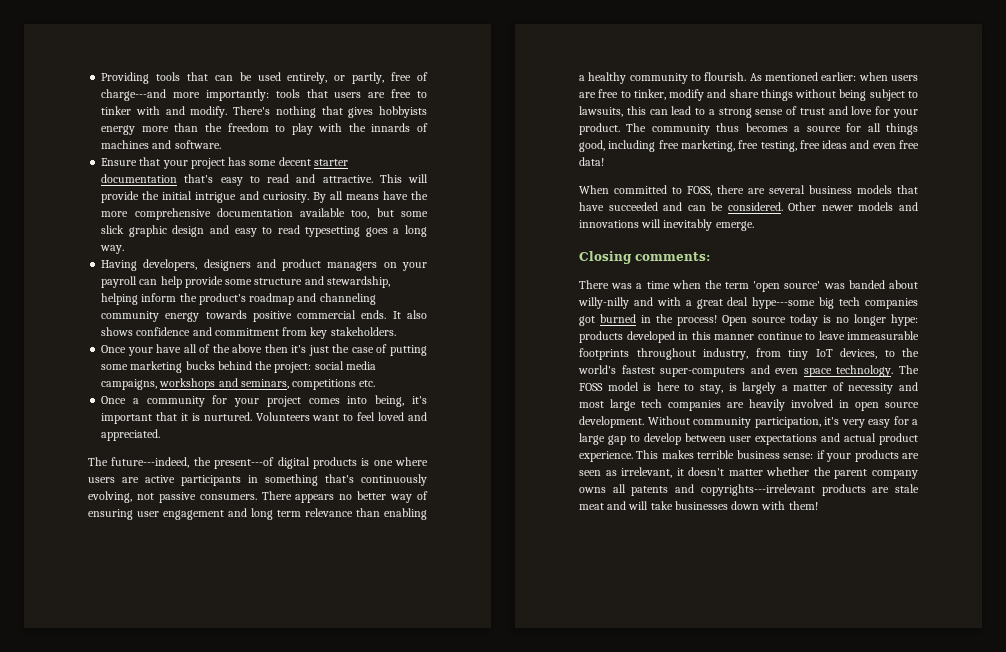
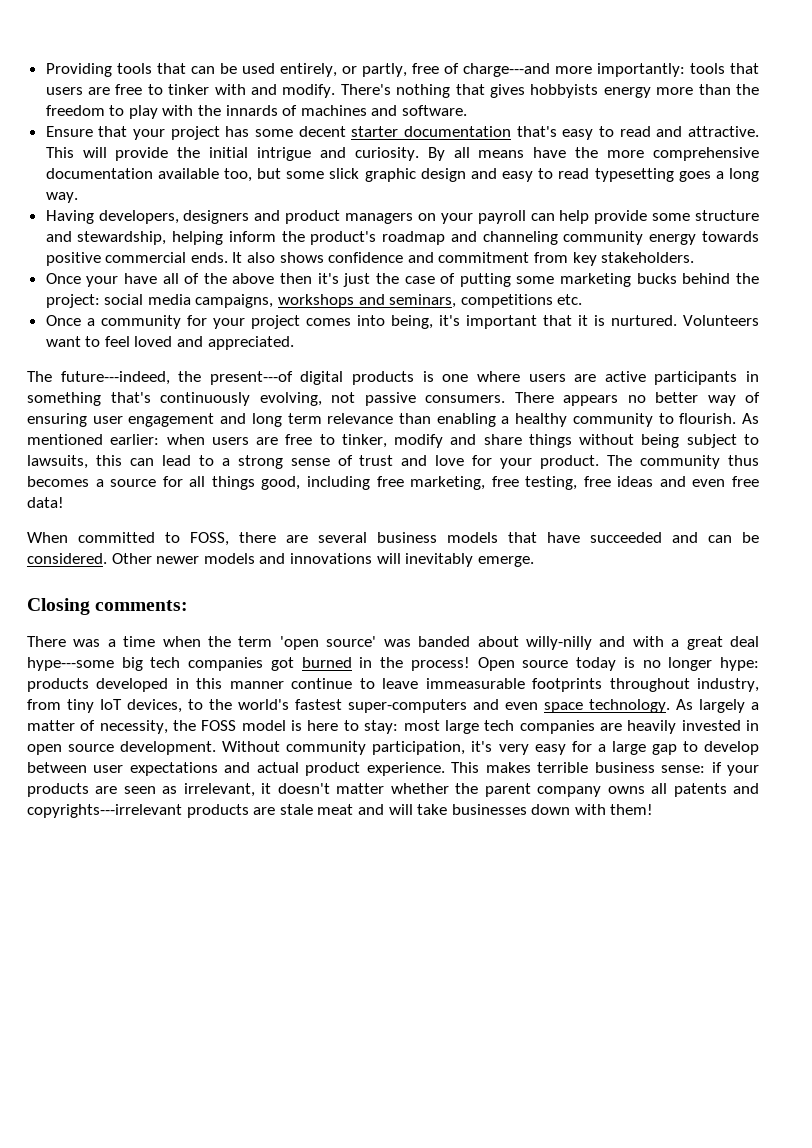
[899,365,919,374] The -> [676,699,759,713] [27,720,197,734] As largely a matter of necessity, the
[699,382,918,394] stay, is largely a matter of necessity and -> [364,720,399,734] stay:
[791,399,833,408] involved -> [681,720,741,731] invested

